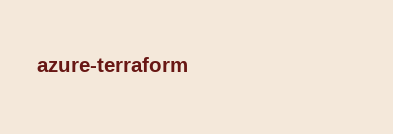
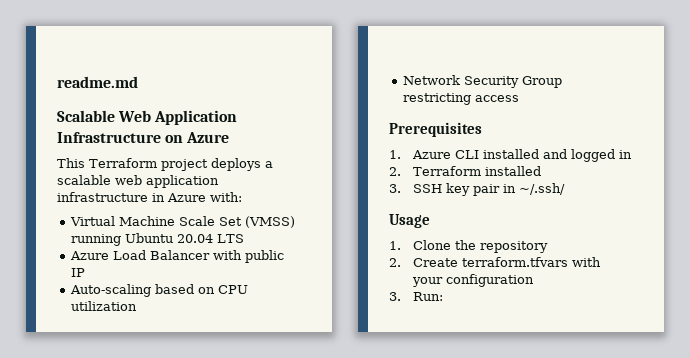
[37,57,188,72] azure-terraform -> [57,76,138,88] [57,110,238,125] [57,132,230,143] [57,158,273,171] [57,175,219,188] [57,192,242,202] [69,216,295,228] [70,233,244,246] [69,250,284,263] [70,268,85,277] [69,284,248,297] [70,301,137,311] [402,75,562,88] [402,93,519,105] [389,122,482,137] [389,149,633,162] [389,166,542,176] [389,183,566,196] [389,214,430,228] [389,240,549,253] [389,257,602,267] [412,274,535,287] [389,292,444,301] readme.md // Scalable Web Application Infrastructure on Azure // This Terraform project deploys a scalable web application infrastructure in Azure with: // Virtual Machine Scale Set (VMSS) running Ubuntu 20.04 LTS // Azure Load Balancer with public IP // Auto-scaling based on CPU utilization // Network Security Group restricting access // Prerequisites // 1. Azure CLI installed and logged in // 2. Terraform installed // 3. SSH key pair in ~/.ssh/ // Usage // 1. Clone the repository // 2. Create terraform.tfvars with your configuration // 3. Run:

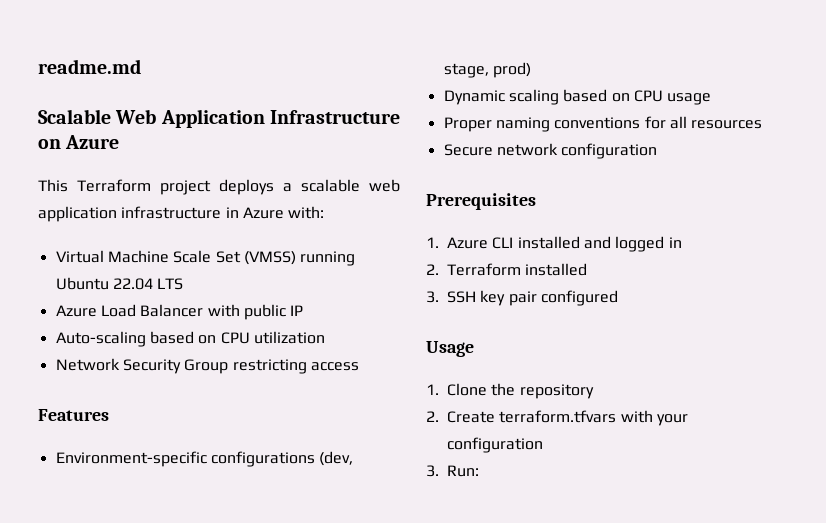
[176,234,213,243] 20.04 -> [112,278,153,290] 22.04
(519, 98) none -> [38,409,109,421] [55,451,354,467] [443,62,531,78] [443,89,712,105] [443,116,763,132] [443,143,658,159] // Features // Environment-specific configurations (dev, stage, prod) // Dynamic scaling based on CPU usage // Proper naming conventions for all resources // Secure network configuration
[503,183,566,195] in ~/.ssh/ -> [540,290,618,306] configured

